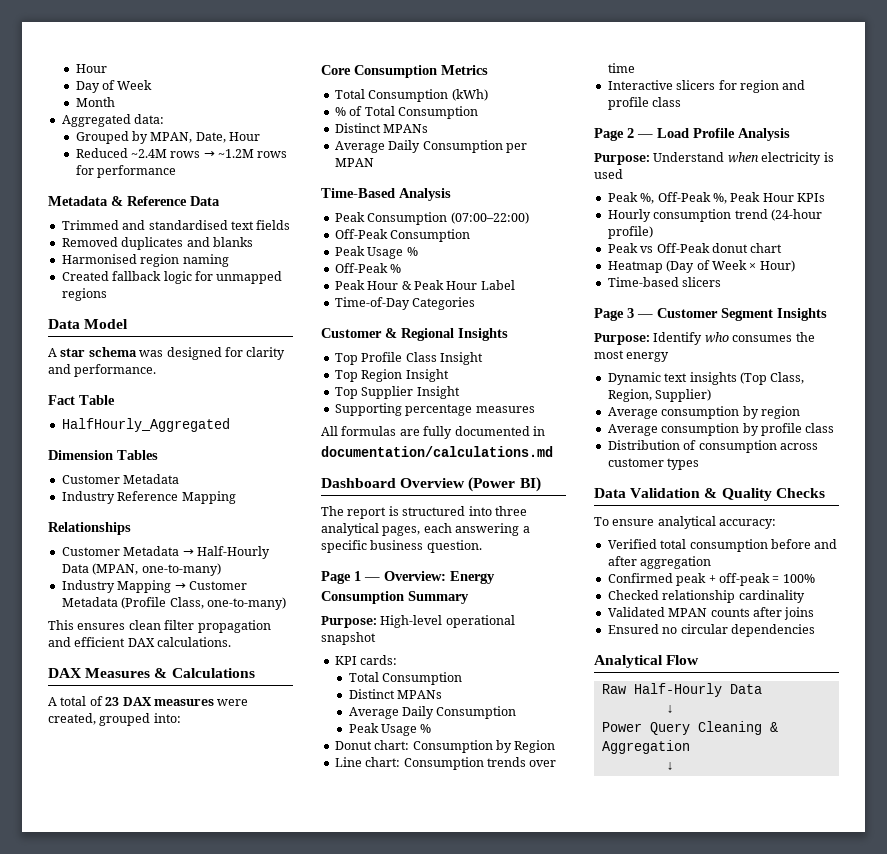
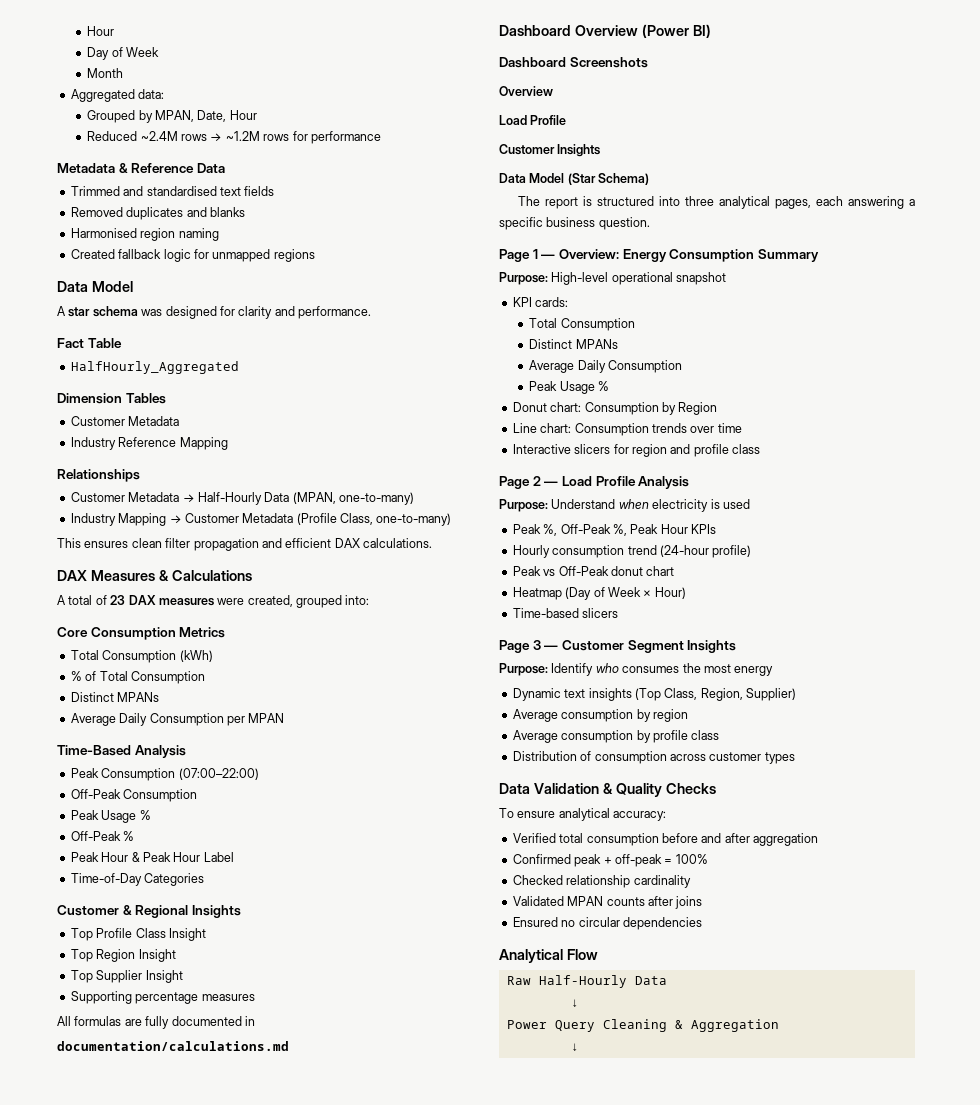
(541, 484) none -> [499,57,648,68] [499,86,553,96] [499,115,567,125] [499,144,601,157] [499,173,650,185] // Dashboard Screenshots // Overview // Load Profile // Customer Insights // Data Model (Star Schema)

